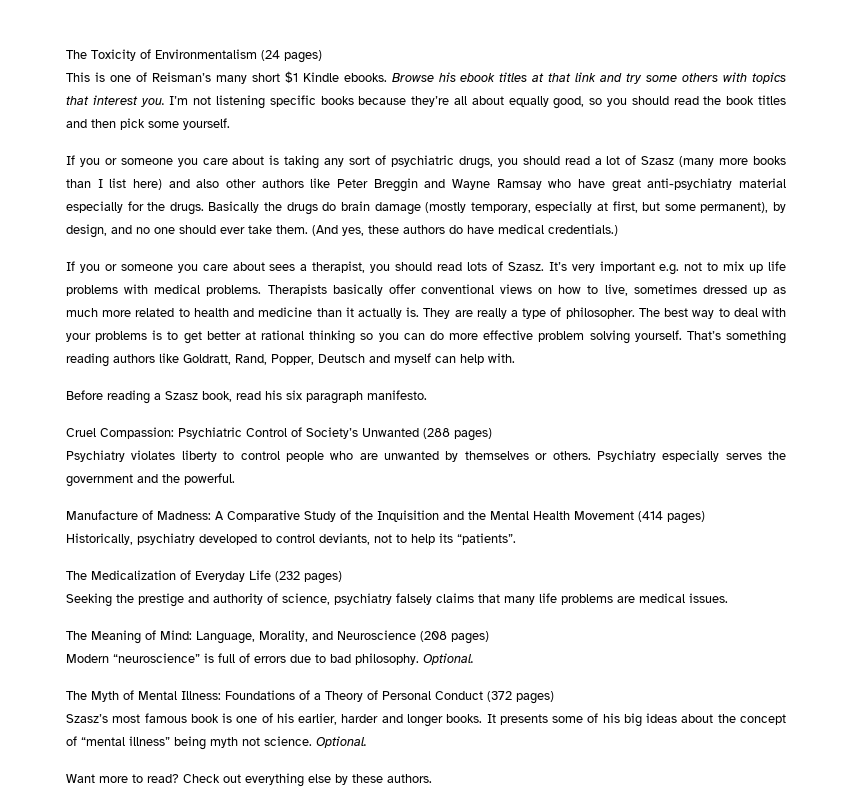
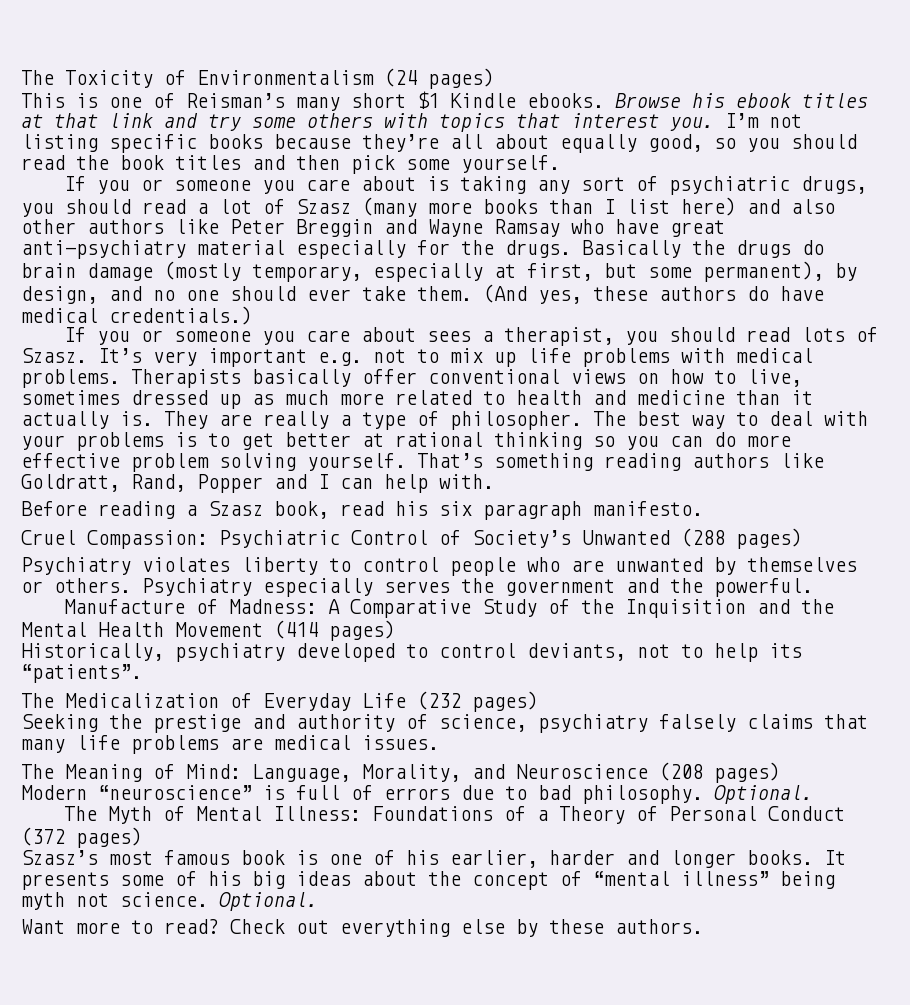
[216,95,265,109] listening -> [21,134,98,152] listing
[271,353,431,365] Popper, Deutsch and myself -> [197,474,329,493] Popper and I

